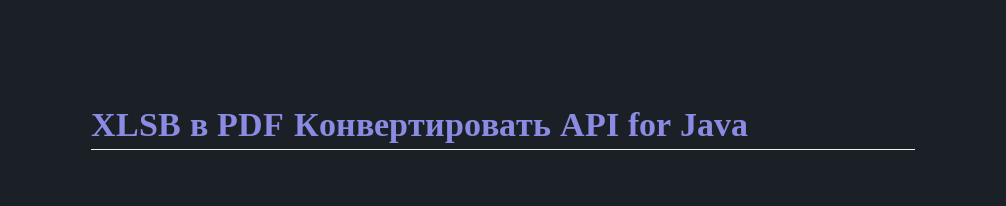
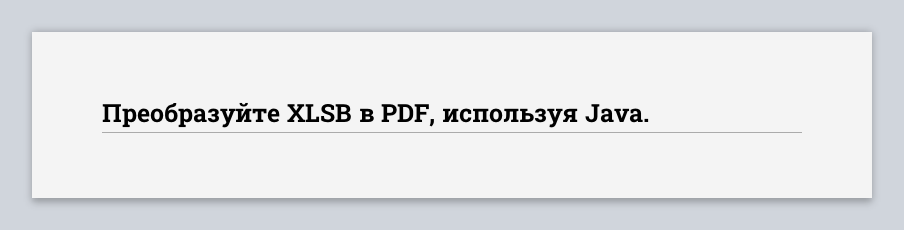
(91, 125) none -> [102,102,280,128] Преобразуйте
[217,112,749,143] PDF Конвертировать API for Java -> [381,104,649,128] PDF, используя Java.

